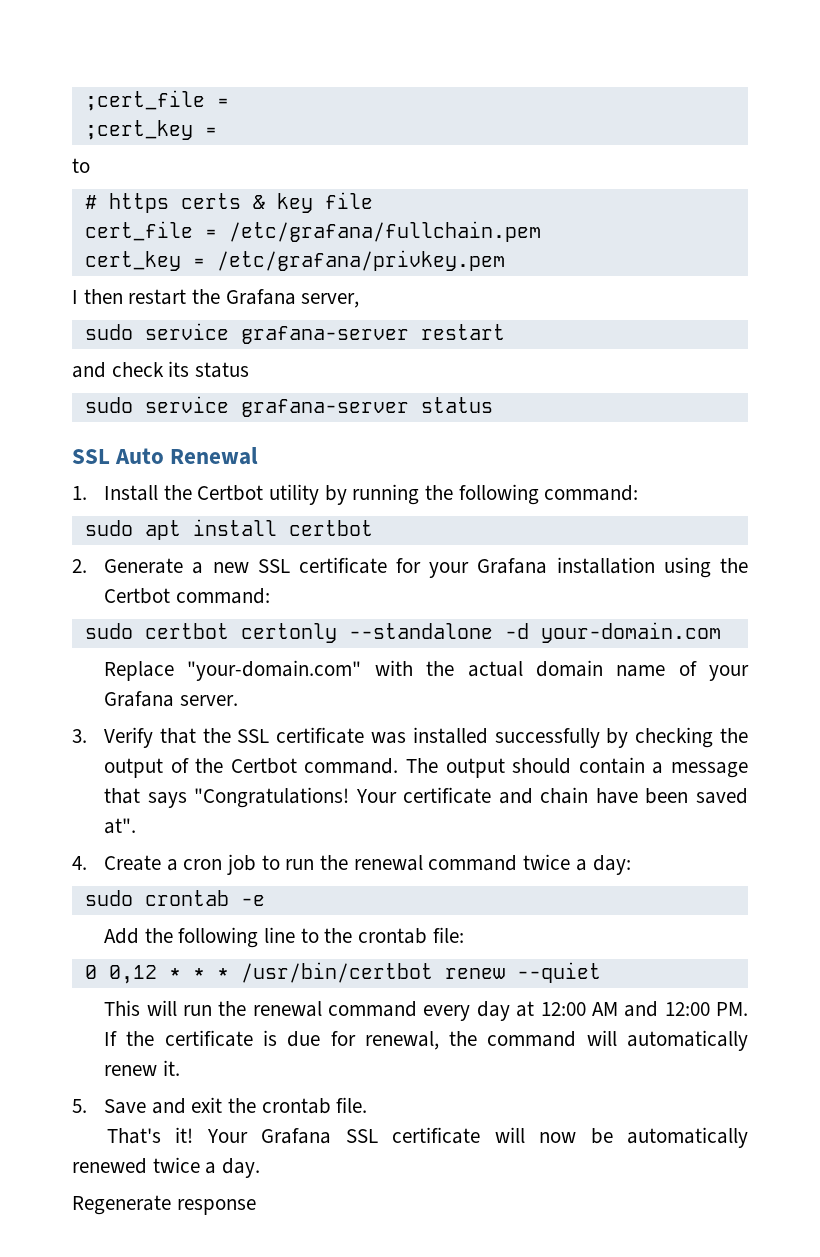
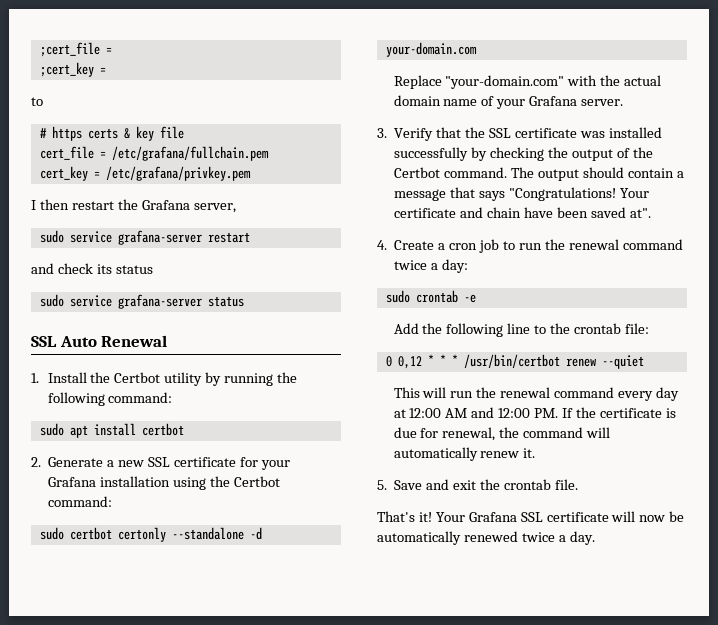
[72,1195,256,1215] // Regenerate response -> (595, 538) none

